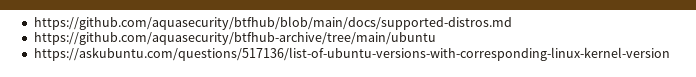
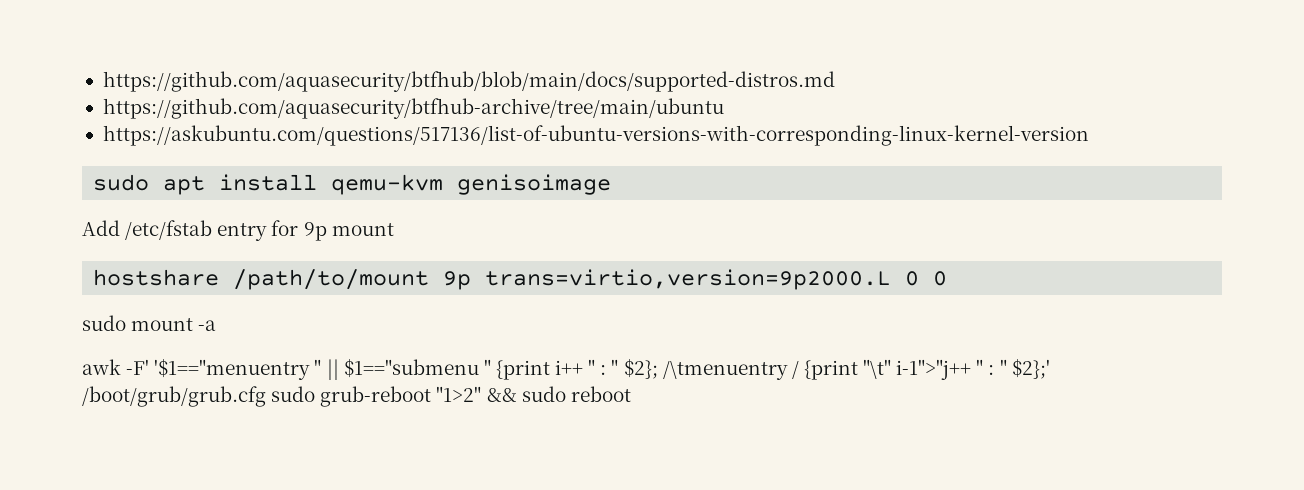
(670, 54) none -> [93,174,612,195] [82,220,394,241] [93,269,948,290] [82,315,217,331] [82,359,1050,380] [82,386,631,407] // sudo apt install qemu-kvm genisoimage // Add /etc/fstab entry for 9p mount // hostshare /path/to/mount 9p trans=virtio,version=9p2000.L 0 0 // sudo mount -a // awk -F' '$1=="menuentry " || $1=="submenu " {print i++ " : " $2}; /\tmenuentry / {print "\t" i-1">"j++ " : " $2};' /boot/grub/grub.cfg sudo grub-reboot "1>2" && sudo reboot

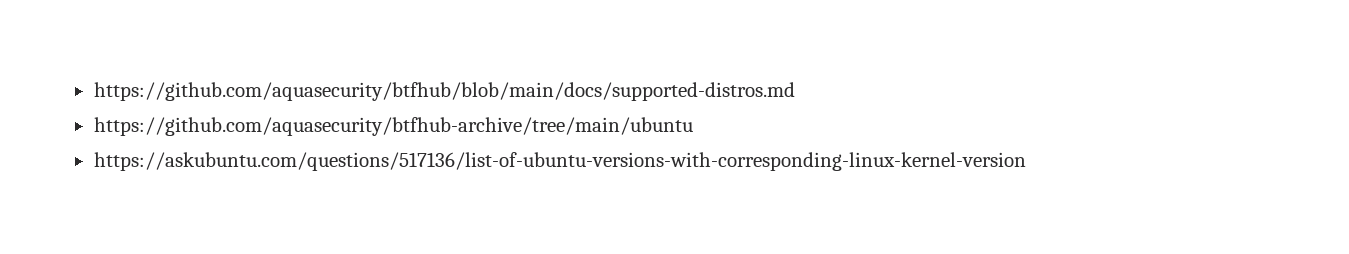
[93,174,612,195] [82,220,394,241] [93,269,948,290] [82,315,217,331] [82,359,1050,380] [82,386,631,407] // sudo apt install qemu-kvm genisoimage // Add /etc/fstab entry for 9p mount // hostshare /path/to/mount 9p trans=virtio,version=9p2000.L 0 0 // sudo mount -a // awk -F' '$1=="menuentry " || $1=="submenu " {print i++ " : " $2}; /\tmenuentry / {print "\t" i-1">"j++ " : " $2};' /boot/grub/grub.cfg sudo grub-reboot "1>2" && sudo reboot -> (1026, 161) none

